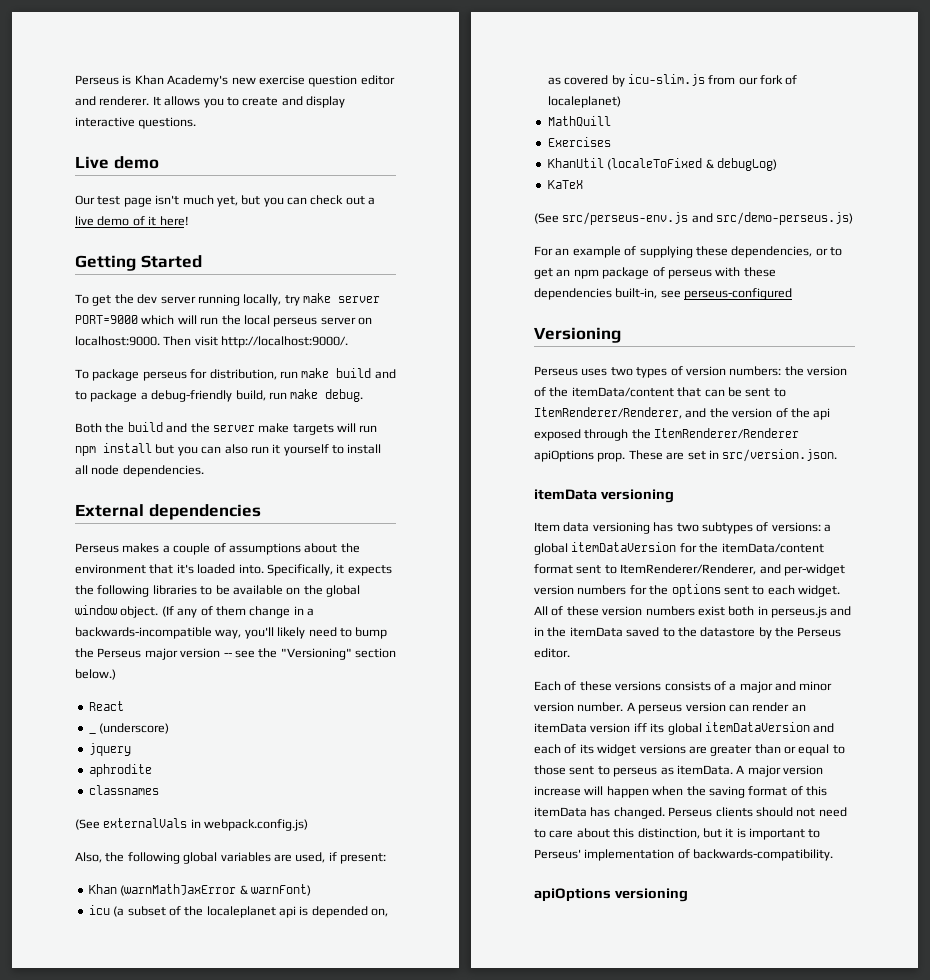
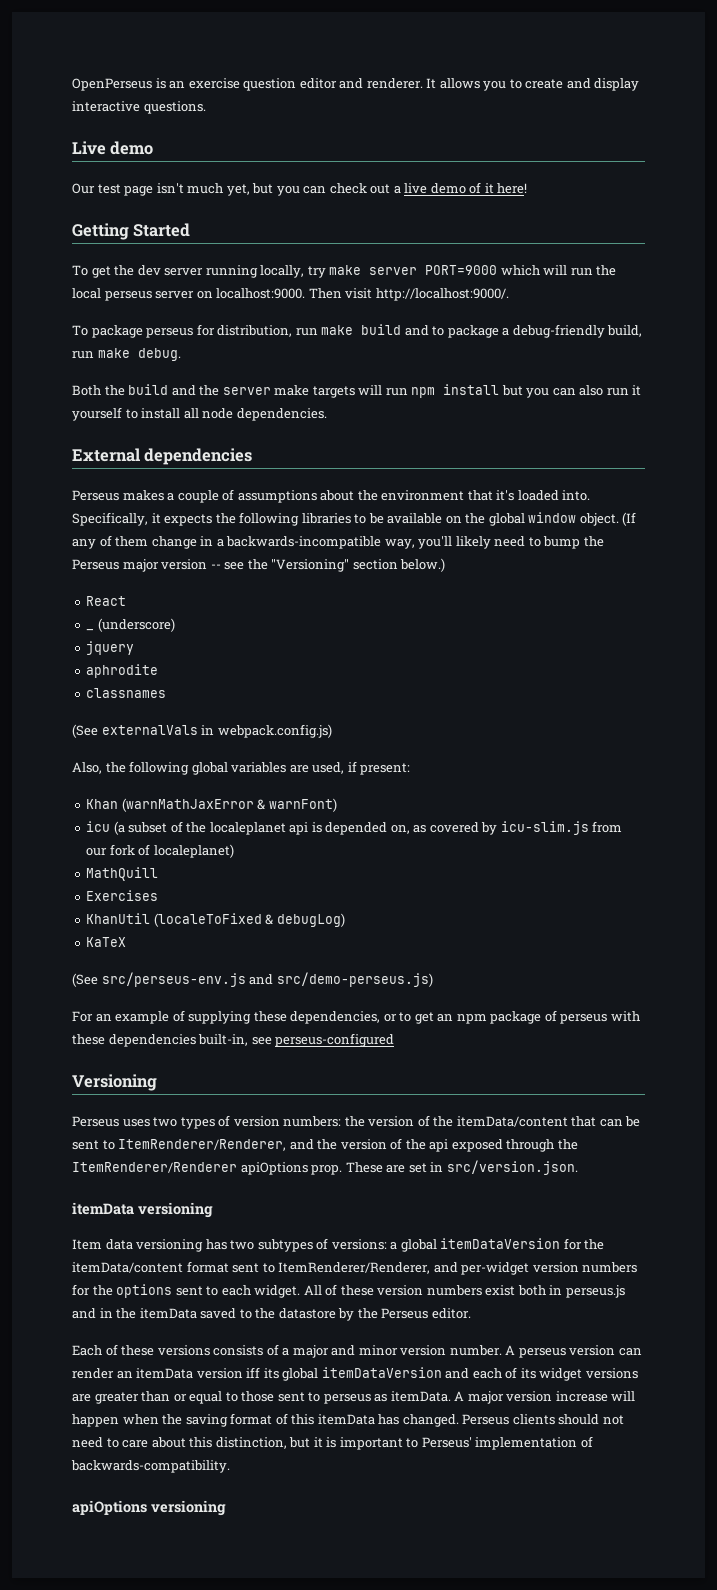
[75,75,256,87] Perseus is Khan Academy's new -> [72,78,186,91] OpenPerseus is an

